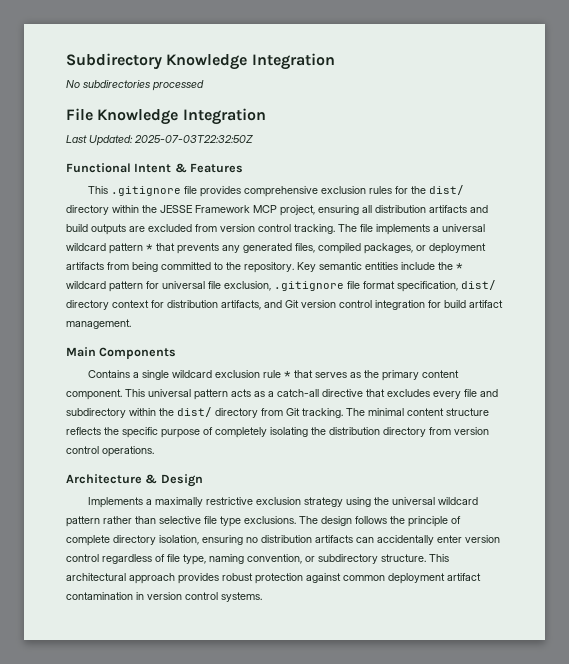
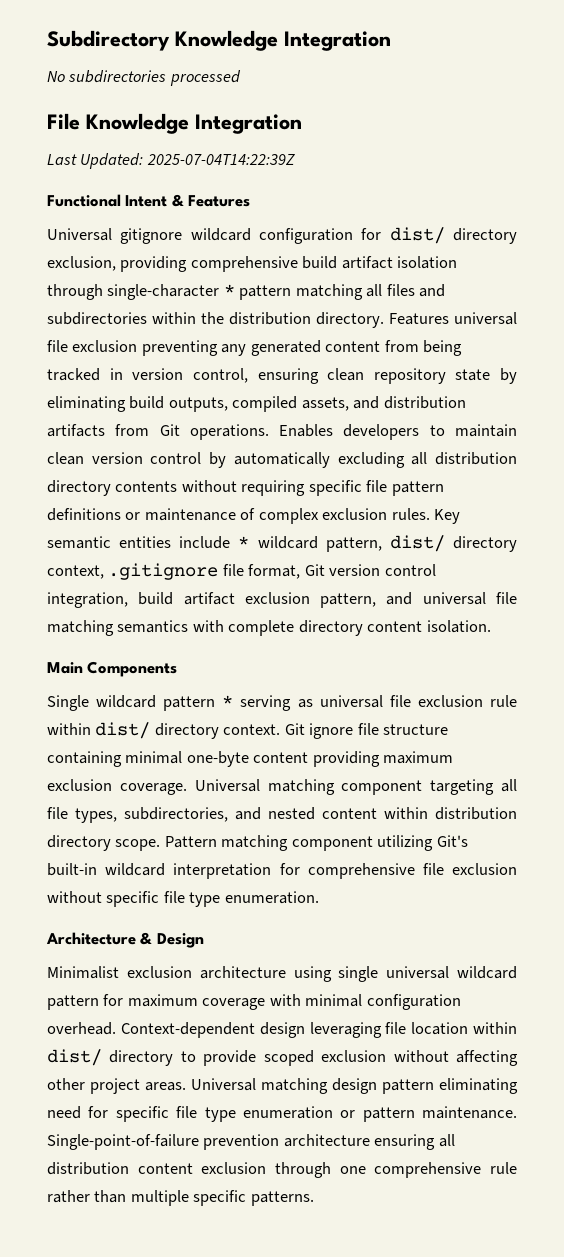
[134,135,253,143] 2025-07-03T22:32:50Z -> [146,154,295,165] 2025-07-04T14:22:39Z
[87,185,464,197] [66,205,488,216] [66,224,485,235] [66,243,486,254] [66,262,294,273] This .gitignore file provides comprehensive exclusion rules for the dist/ directory within the JESSE Framework MCP project, ensuring all distribution artifacts and build outputs are excluded from version control tracking. The file implements a universal wildcard pattern * that prevents any generated files, compiled packages, or deployment artifacts from being committed to the repository. -> [47,227,517,244] [47,256,458,272] [47,284,446,300] [47,312,517,328] [47,340,463,356] [47,368,517,384] [47,396,466,412] [47,424,517,440] [47,452,517,468] [47,480,444,496] [47,508,430,524] Universal gitignore wildcard configuration for dist/ directory exclusion, providing comprehensive build artifact isolation through single-character * pattern matching all files and subdirectories within the distribution directory. Features universal file exclusion preventing any generated content from being tracked in version control, ensuring clean repository state by eliminating build outputs, compiled assets, and distribution artifacts from Git operations. Enables developers to maintain clean version control by automatically excluding all distribution directory contents without requiring specific file pattern definitions or maintenance of complex exclusion rules.
[438,262,453,270] the -> (231, 542) none
[109,280,496,292] [66,300,503,310] [66,319,131,329] [66,347,177,359] [87,370,459,381] [66,389,498,400] [66,407,489,418] [66,427,489,438] [66,446,154,457] [66,474,203,487] [87,497,478,508] [66,516,461,527] [66,535,500,546] [66,554,449,565] [66,573,481,584] [66,592,262,602] pattern for universal file exclusion, .gitignore file format specification, dist/ directory context for distribution artifacts, and Git version control integration for build artifact management. // Main Components // Contains a single wildcard exclusion rule * that serves as the primary content component. This universal pattern acts as a catch-all directive that excludes every file and subdirectory within the dist/ directory from Git tracking. The minimal content structure reflects the specific purpose of completely isolating the distribution directory from version control operations. // Architecture & Design // Implements a maximally restrictive exclusion strategy using the universal wildcard pattern rather than selective file type exclusions. The design follows the principle of complete directory isolation, ensuring no distribution artifacts can accidentally enter version control regardless of file type, naming convention, or subdirectory structure. This architectural approach provides robust protection against common deployment artifact contamination in version control systems. -> [325,535,517,552] [47,563,436,580] [47,592,517,608] [47,620,491,636] [47,661,178,677] [47,695,517,711] [47,722,449,739] [47,751,454,767] [47,779,517,795] [47,807,517,823] [47,835,468,851] [47,863,517,879] [47,891,319,907] [46,932,204,948] [47,966,517,982] [47,994,461,1010] [47,1022,517,1038] [47,1049,518,1066] [47,1078,518,1094] [47,1106,517,1122] [47,1134,455,1150] [47,1162,517,1178] [47,1190,314,1206] pattern, dist/ directory context, .gitignore file format, Git version control integration, build artifact exclusion pattern, and universal file matching semantics with complete directory content isolation. // Main Components // Single wildcard pattern * serving as universal file exclusion rule within dist/ directory context. Git ignore file structure containing minimal one-byte content providing maximum exclusion coverage. Universal matching component targeting all file types, subdirectories, and nested content within distribution directory scope. Pattern matching component utilizing Git's built-in wildcard interpretation for comprehensive file exclusion without specific file type enumeration. // Architecture & Design // Minimalist exclusion architecture using single universal wildcard pattern for maximum coverage with minimal configuration overhead. Context-dependent design leveraging file location within dist/ directory to provide scoped exclusion without affecting other project areas. Universal matching design pattern eliminating need for specific file type enumeration or pattern maintenance. Single-point-of-failure prevention architecture ensuring all distribution content exclusion through one comprehensive rule rather than multiple specific patterns.

